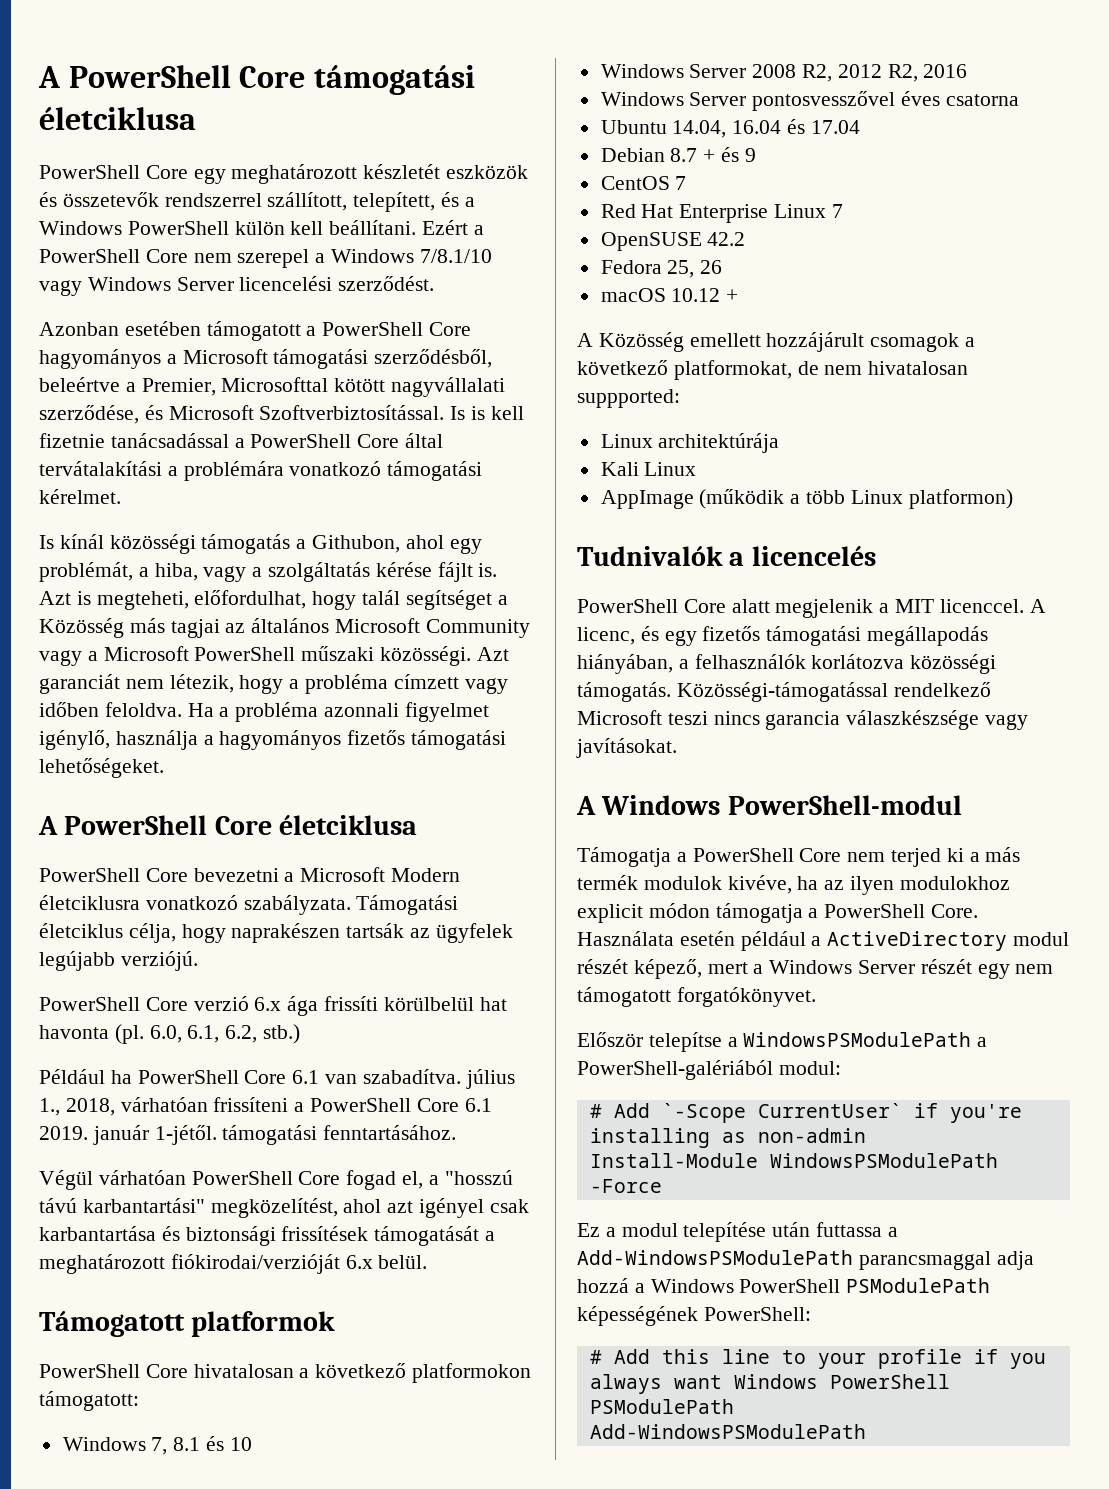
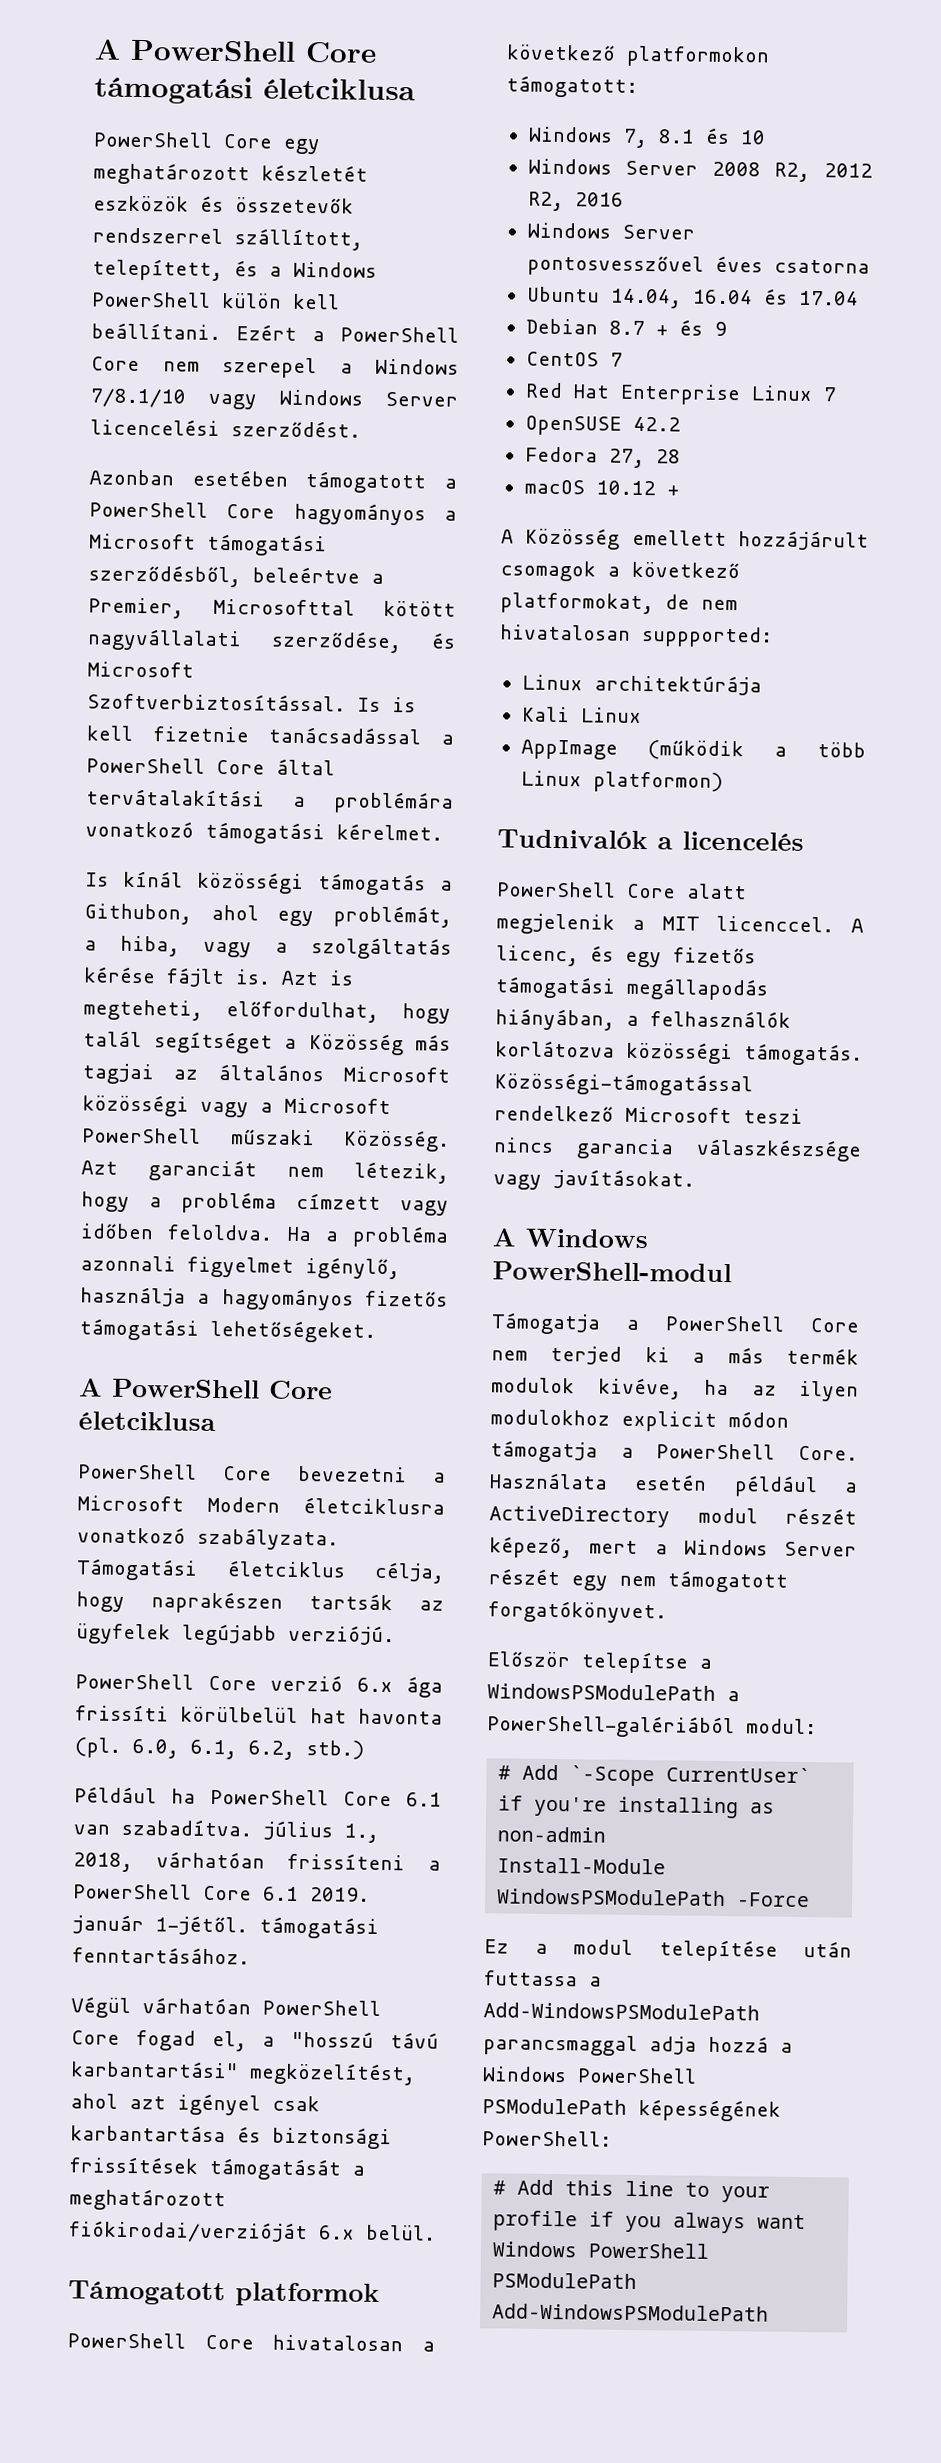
[425,619,530,638] Community -> [82,1094,189,1117] közösségi
[380,646,472,666] közösségi. -> [343,1129,450,1152] Közösség.
[667,260,723,278] 25, 26 -> [608,448,681,469] 27, 28

